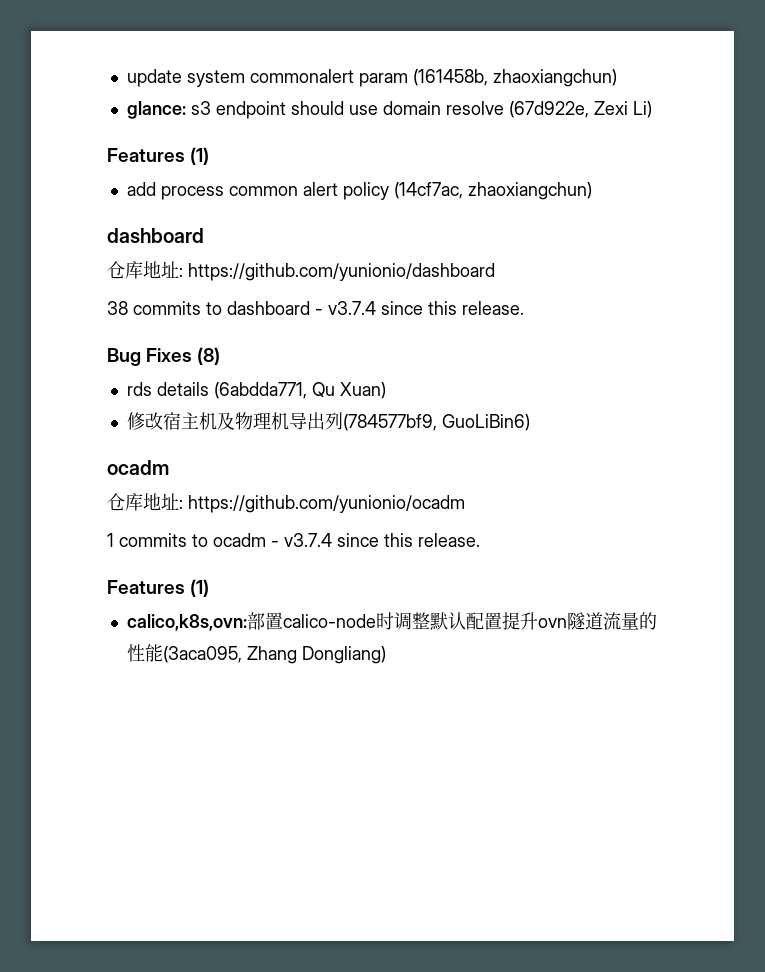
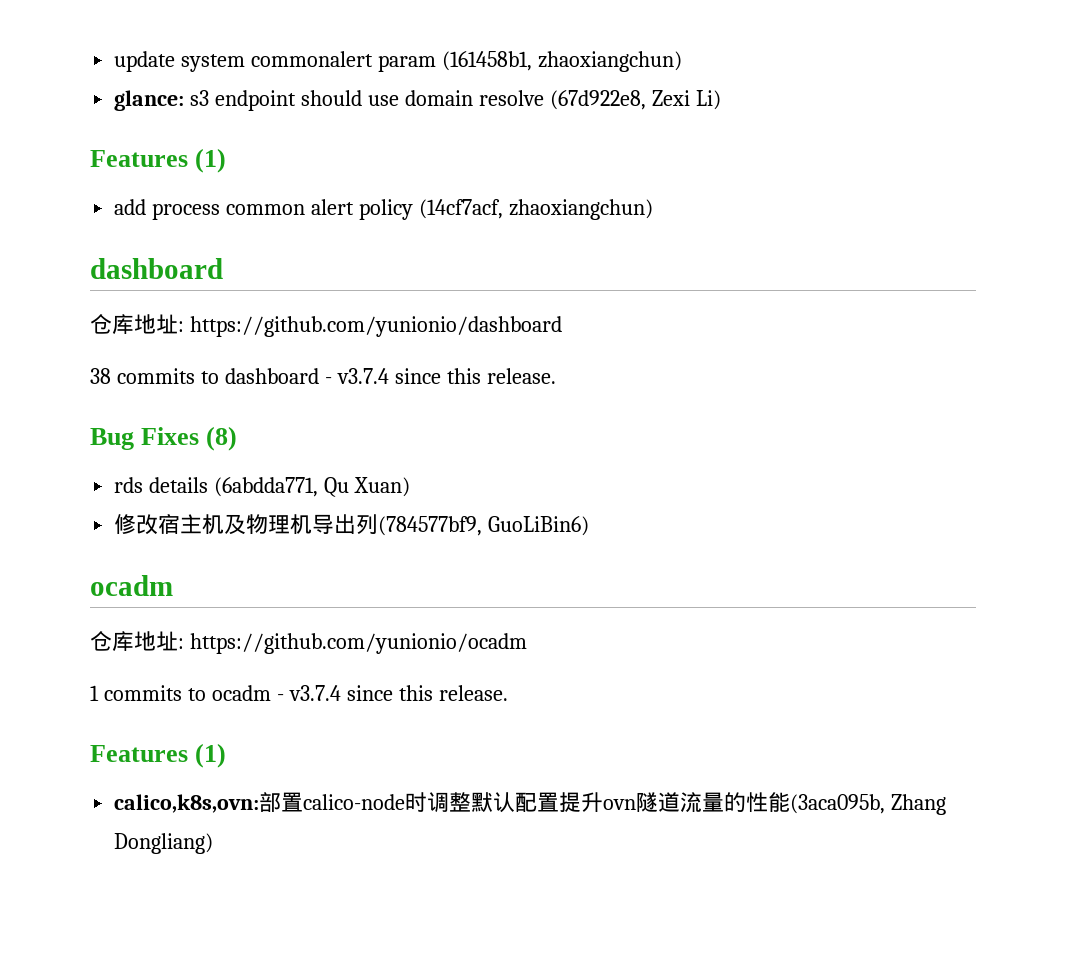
[412,69,488,86] (161458b, -> [441,51,532,71] (161458b1,
[508,101,589,118] (67d922e, -> [549,90,646,110] (67d922e8,
[393,182,463,199] (14cf7ac, -> [418,199,503,219] (14cf7acf,
[162,646,242,663] (3aca095, -> [790,794,886,814] (3aca095b,

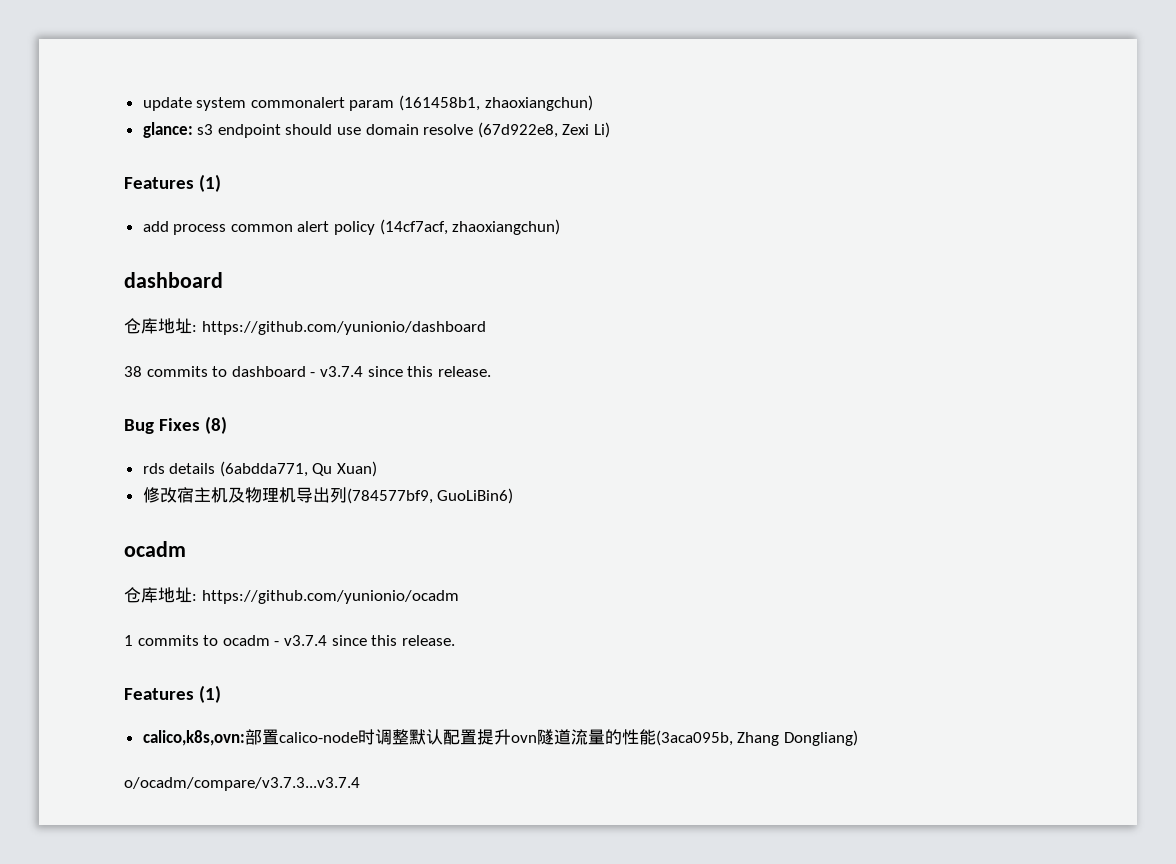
(214, 843) none -> [124,777,360,791] // o/ocadm/compare/v3.7.3...v3.7.4

